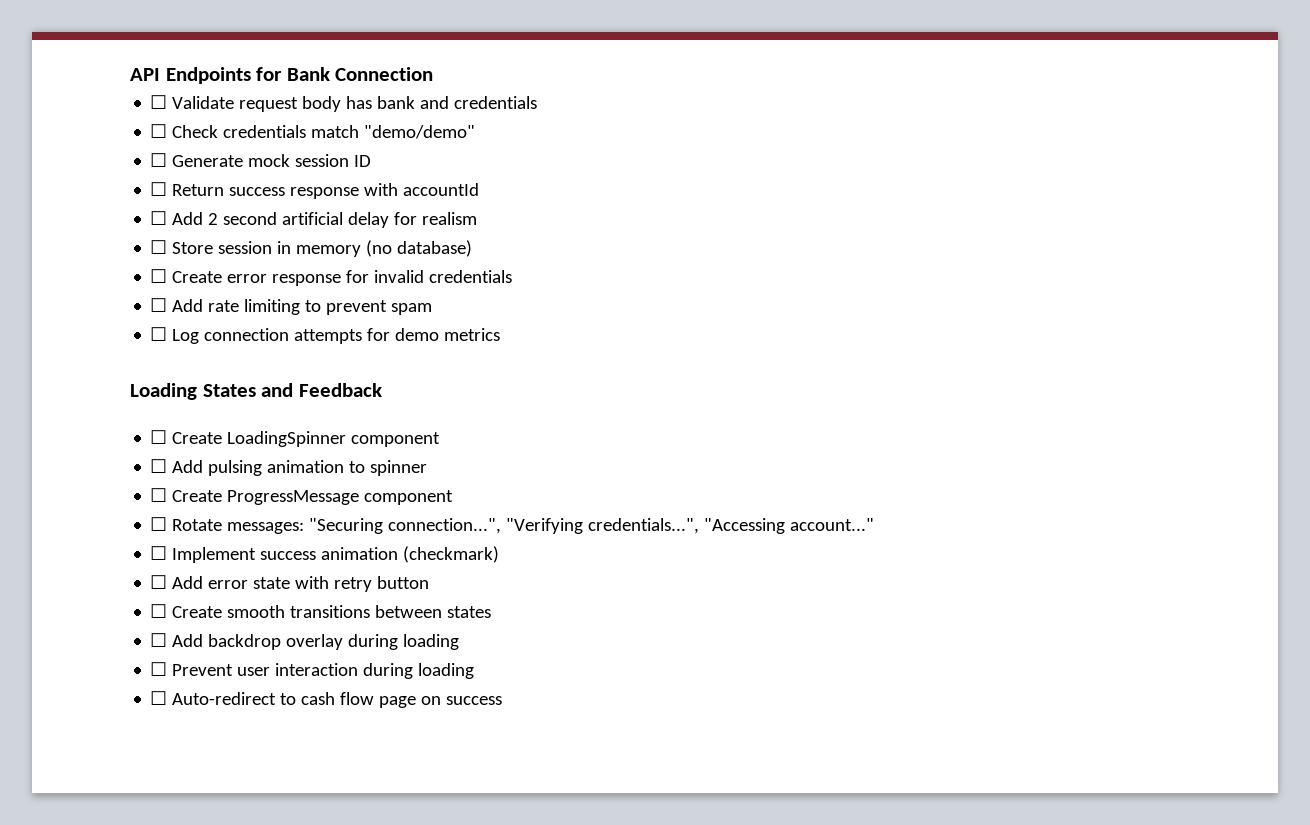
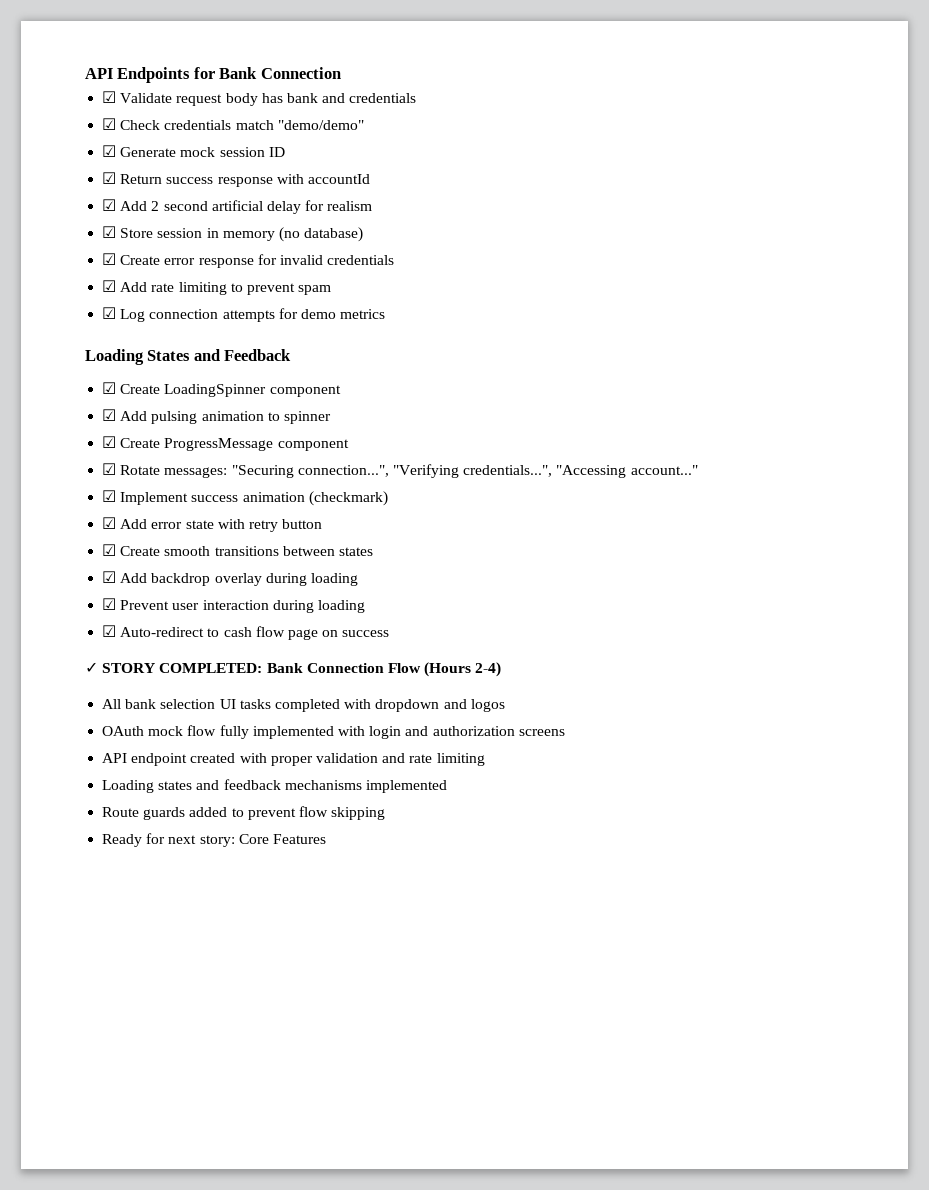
[150,95,168,109] ☐ -> [102,91,117,103] ☑
[150,124,168,138] ☐ -> [102,118,117,130] ☑
[150,153,168,167] ☐ -> [102,145,117,157] ☑
[150,182,168,196] ☐ -> [102,172,117,184] ☑
[150,211,168,225] ☐ -> [102,199,117,211] ☑
[150,240,168,254] ☐ -> [102,226,117,238] ☑
[150,269,168,283] ☐ -> [102,253,117,265] ☑
[150,298,168,312] ☐ -> [102,280,117,292] ☑
[150,327,168,341] ☐ -> [102,307,117,319] ☑
[150,430,168,444] ☐ -> [102,382,117,394] ☑
[150,459,168,473] ☐ -> [102,409,117,421] ☑
[150,488,168,502] ☐ -> [102,436,117,448] ☑
[150,517,168,531] ☐ -> [102,463,117,475] ☑
[150,546,168,560] ☐ -> [102,490,117,502] ☑
[150,575,168,589] ☐ -> [102,517,117,529] ☑
[150,604,168,618] ☐ -> [102,544,117,556] ☑
[150,633,168,647] ☐ -> [102,571,117,583] ☑
[150,662,168,676] ☐ -> [102,598,117,610] ☑
[150,691,168,705] ☐ -> [102,625,117,637] ☑
(503, 700) none -> [85,662,502,677] [102,699,505,712] [102,725,565,739] [102,753,485,766] [102,779,447,793] [102,806,386,820] [102,833,326,847] // ✓ STORY COMPLETED: Bank Connection Flow (Hours 2-4) // All bank selection UI tasks completed with dropdown and logos // OAuth mock flow fully implemented with login and authorization screens // API endpoint created with proper validation and rate limiting // Loading states and feedback mechanisms implemented // Route guards added to prevent flow skipping // Ready for next story: Core Features

